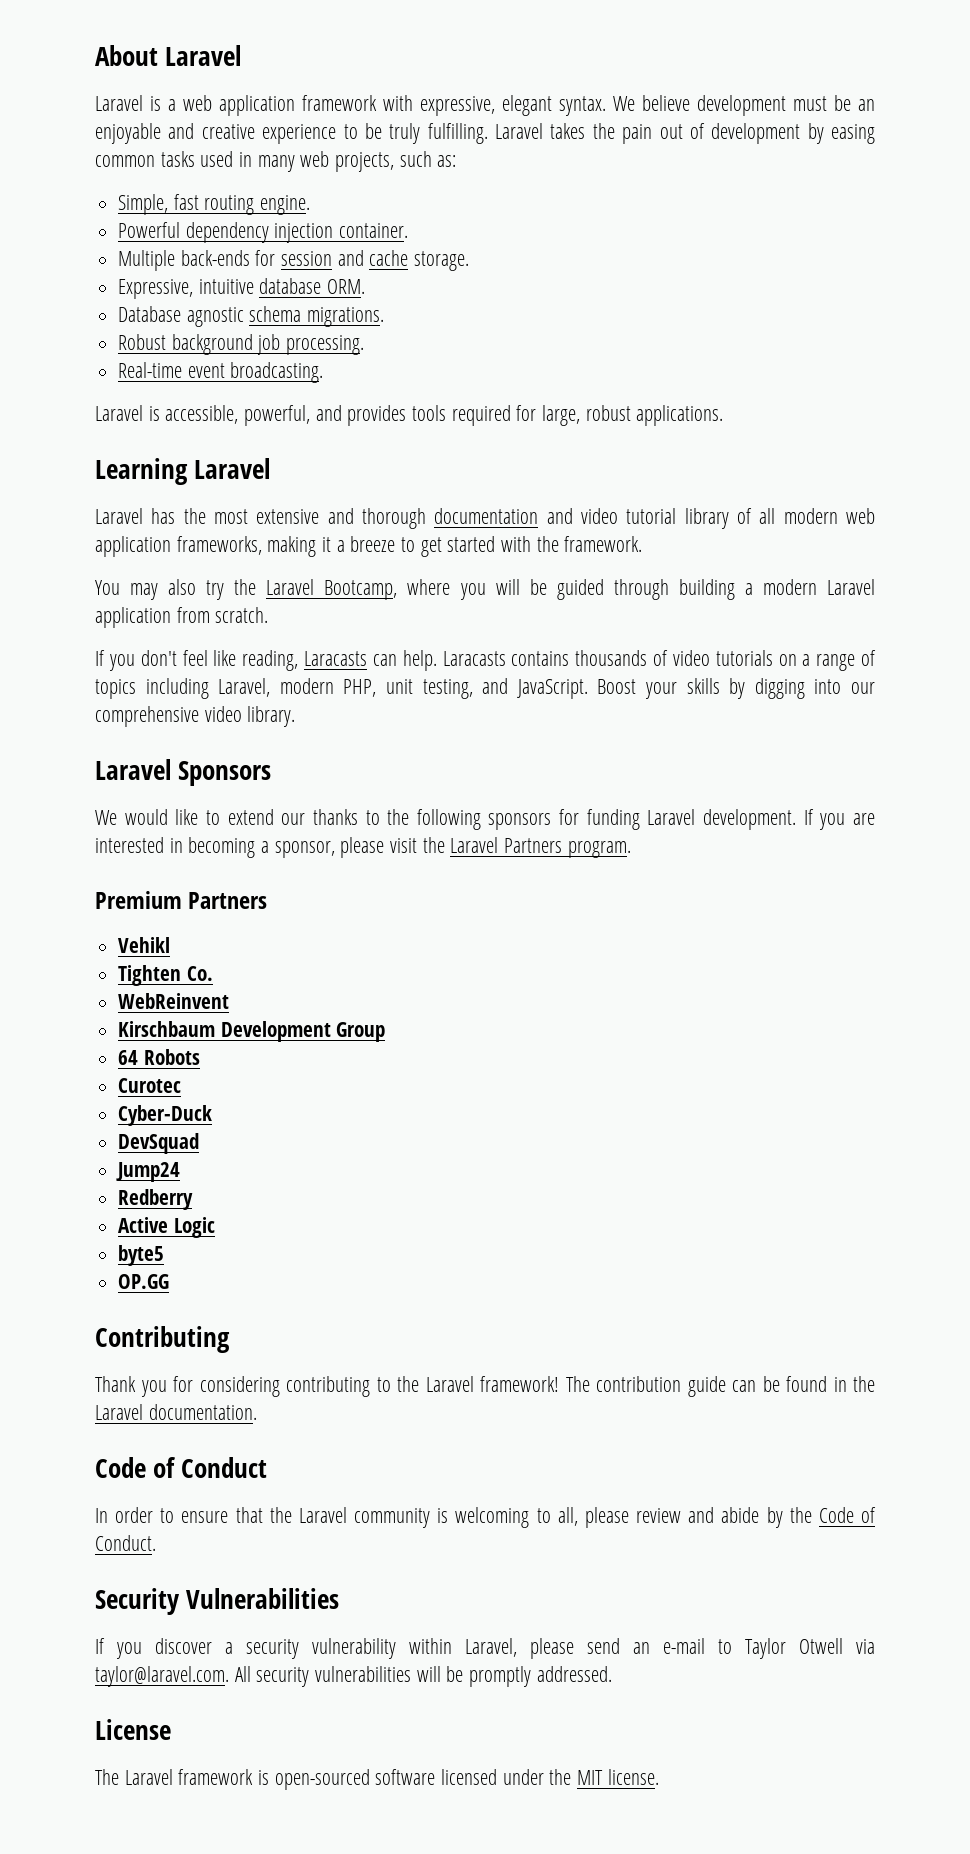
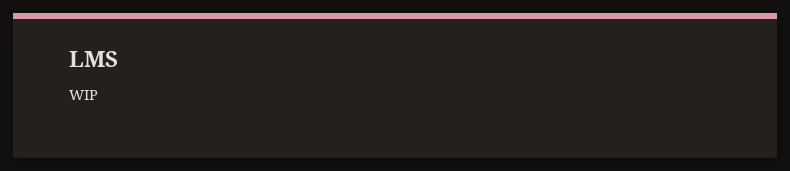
[95,45,242,66] [95,95,875,116] [95,123,875,144] [95,151,457,172] [118,194,311,215] [118,222,409,243] [118,250,470,271] [118,278,366,299] [118,306,385,327] [118,334,365,355] [118,362,324,383] [95,405,724,426] [95,458,271,485] [95,508,876,529] [95,536,643,557] [95,579,875,600] [95,607,269,628] [95,650,877,671] [95,678,875,699] [95,706,296,727] [95,759,272,786] [95,809,875,830] [95,837,631,858] [95,891,268,909] [118,937,171,953] [118,965,213,986] [118,993,230,1009] [118,1021,386,1042] [118,1049,200,1065] [118,1078,182,1093] [118,1105,213,1126] [118,1133,200,1154] [116,1162,181,1182] [118,1189,194,1210] [118,1217,215,1238] [118,1245,165,1266] [118,1274,170,1289] [95,1326,230,1353] [95,1376,875,1397] [95,1404,257,1420] [95,1457,268,1478] [95,1507,876,1528] [95,1535,156,1551] [95,1588,340,1615] [95,1638,875,1659] [95,1666,612,1687] [95,1719,171,1740] [95,1769,659,1790] About Laravel // Laravel is a web application framework with expressive, elegant syntax. We believe development must be an enjoyable and creative experience to be truly fulfilling. Laravel takes the pain out of development by easing common tasks used in many web projects, such as: // Simple, fast routing engine. // Powerful dependency injection container. // Multiple back-ends for session and cache storage. // Expressive, intuitive database ORM. // Database agnostic schema migrations. // Robust background job processing. // Real-time event broadcasting. // Laravel is accessible, powerful, and provides tools required for large, robust applications. // Learning Laravel // Laravel has the most extensive and thorough documentation and video tutorial library of all modern web application frameworks, making it a breeze to get started with the framework. // You may also try the Laravel Bootcamp, where you will be guided through building a modern Laravel application from scratch. // If you don't feel like reading, Laracasts can help. Laracasts contains thousands of video tutorials on a range of topics including Laravel, modern PHP, unit testing, and JavaScript. Boost your skills by digging into our comprehensive video library. // Laravel Sponsors // We would like to extend our thanks to the following sponsors for funding Laravel development. If you are interested in becoming a sponsor, please visit the Laravel Partners program. // Premium Partners // Vehikl // Tighten Co. // WebReinvent // Kirschbaum Development Group // 64 Robots // Curotec // Cyber-Duck // DevSquad // Jump24 // Redberry // Active Logic // byte5 // OP.GG // Contributing // Thank you for considering contributing to the Laravel framework! The contribution guide can be found in the Laravel documentation. // Code of Conduct // In order to ensure that the Laravel community is welcoming to all, please review and abide by the Code of Conduct. // Security Vulnerabilities // If you discover a security vulnerability within Laravel, please send an e-mail to Taylor Otwell via taylor@laravel.com. All security vulnerabilities will be promptly addressed. // License // The Laravel framework is open-sourced software licensed under the MIT license. -> [69,51,118,67] [69,90,98,100] LMS // WIP

